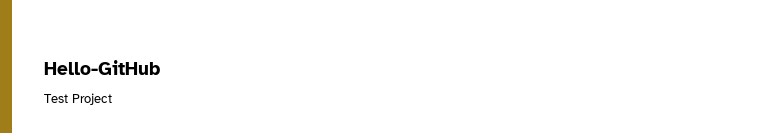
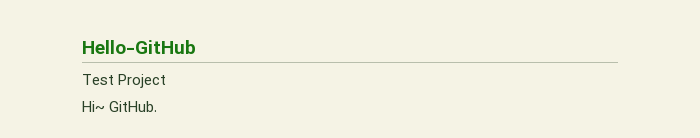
(112, 99) none -> [82,101,158,112] // Hi~ GitHub.

